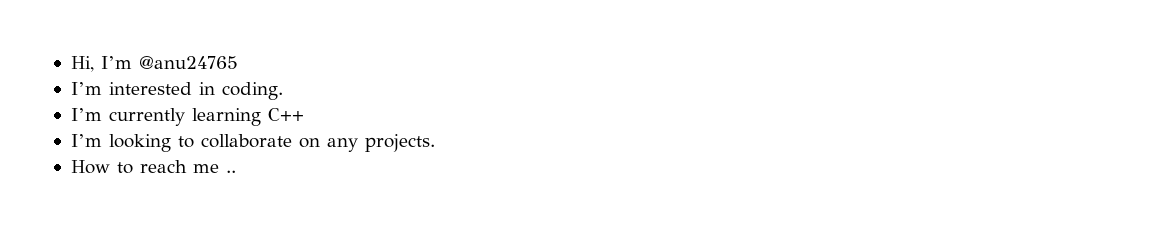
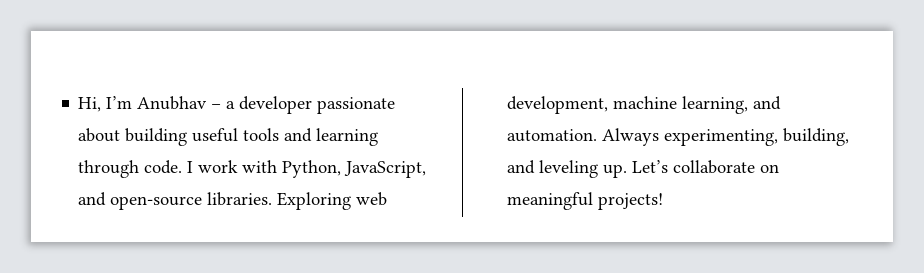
[138,56,238,69] [70,82,283,100] [70,108,304,126] [70,134,435,152] [70,160,236,174] @anu24765 // I’m interested in coding. // I’m currently learning C++ // I’m looking to collaborate on any projects. // How to reach me .. -> [137,96,396,114] [78,128,379,146] [78,160,427,178] [78,192,388,210] [507,96,782,114] [507,128,850,146] [507,160,780,178] [507,192,664,210] Anubhav – a developer passionate about building useful tools and learning through code. I work with Python, JavaScript, and open-source libraries. Exploring web development, machine learning, and automation. Always experimenting, building, and leveling up. Let’s collaborate on meaningful projects!

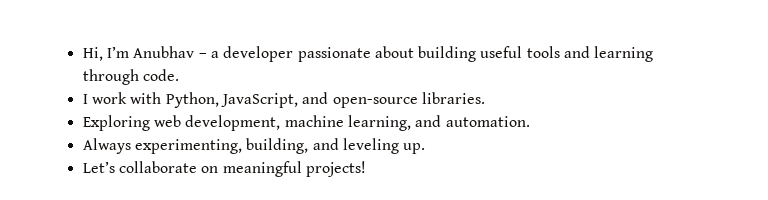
(183, 167) none -> (179, 75) //
(273, 199) none -> (485, 98) //
(598, 135) none -> (530, 121) //
(628, 171) none -> (426, 148) //

